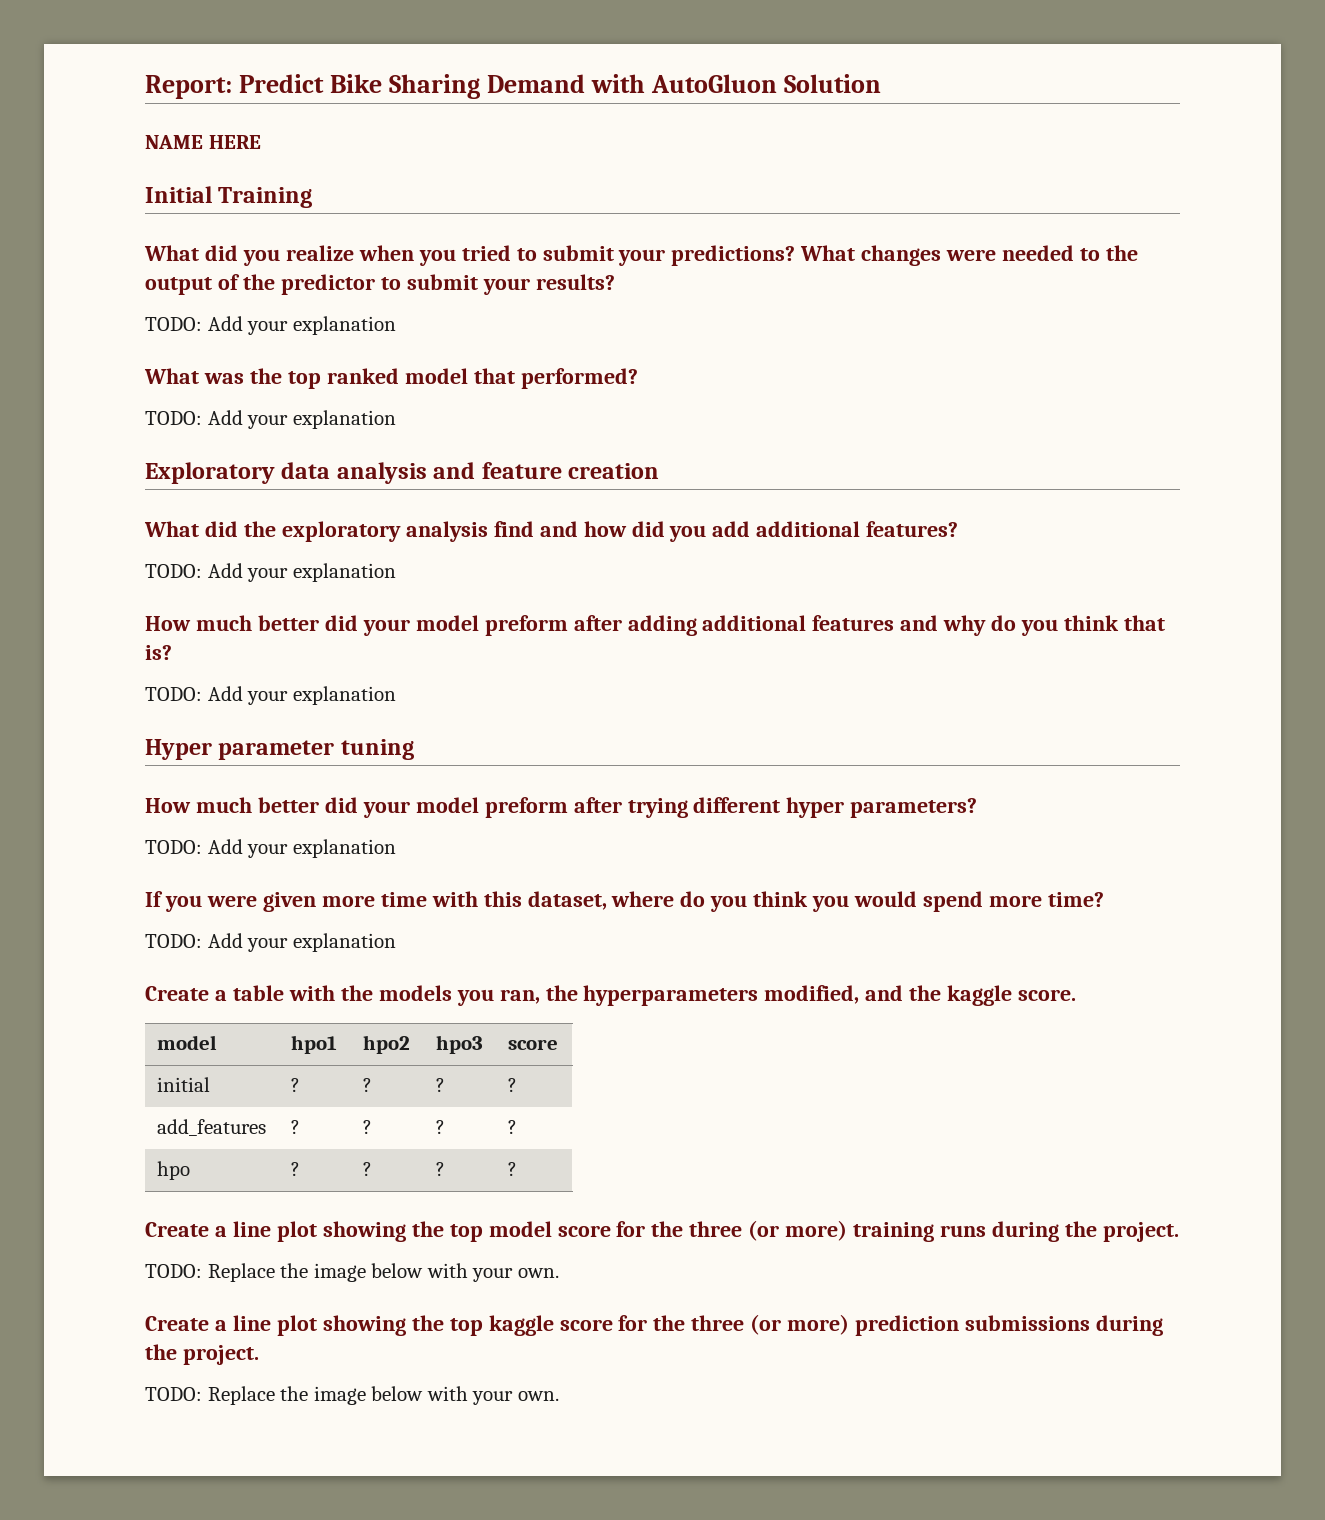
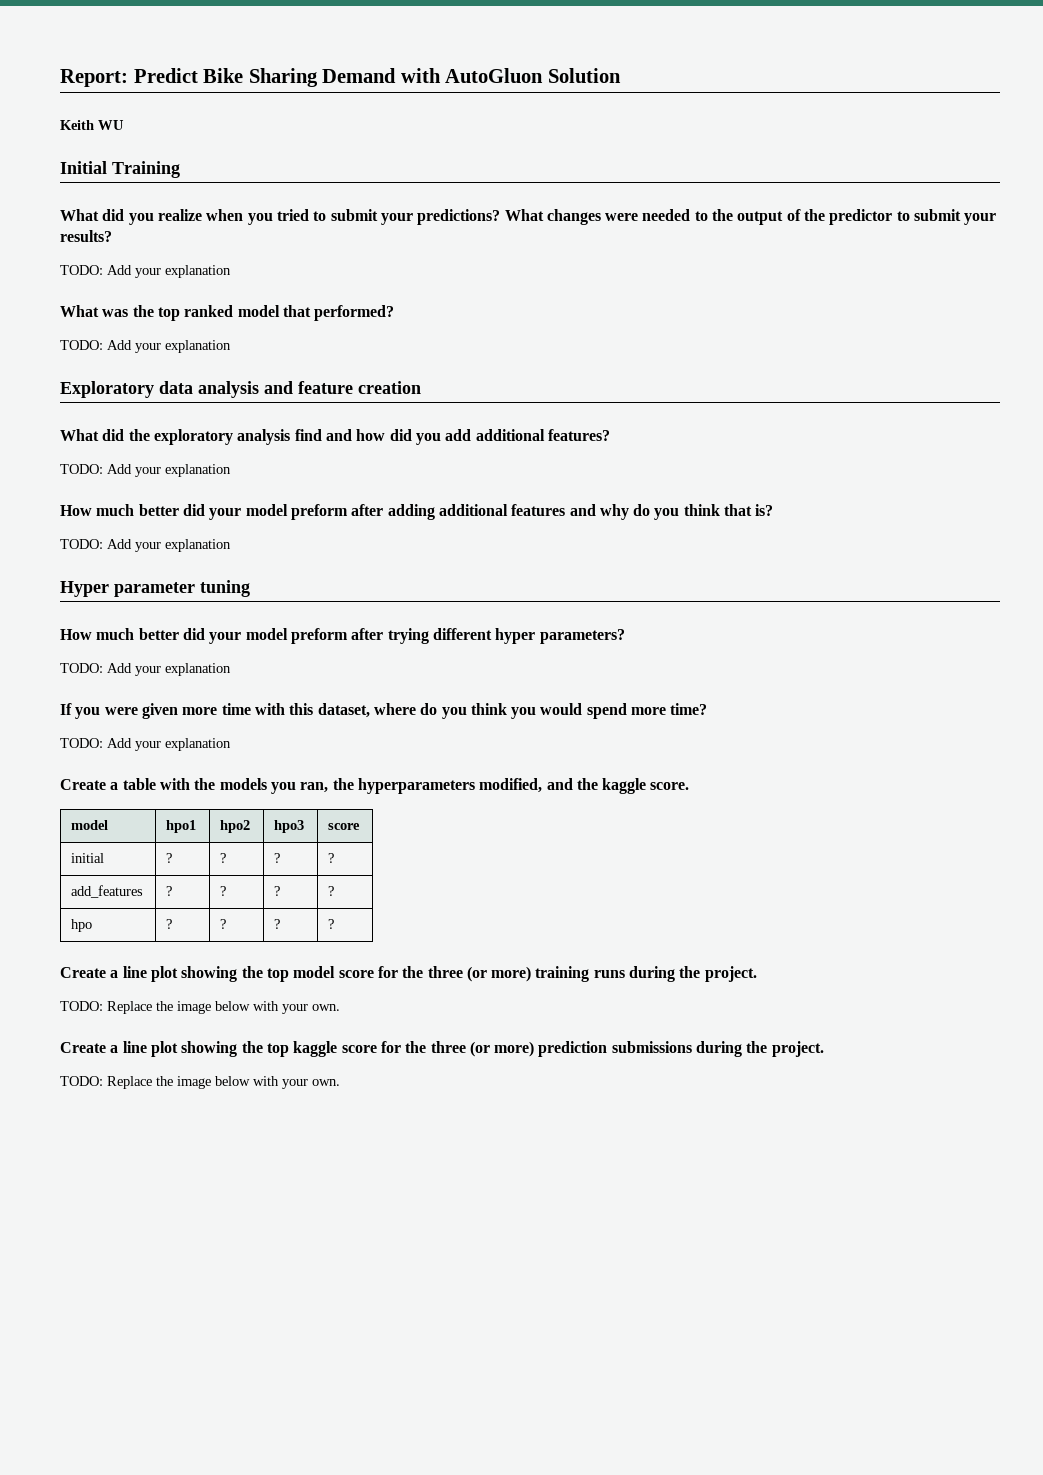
[145,135,261,149] NAME HERE -> [60,120,124,130] Keith WU

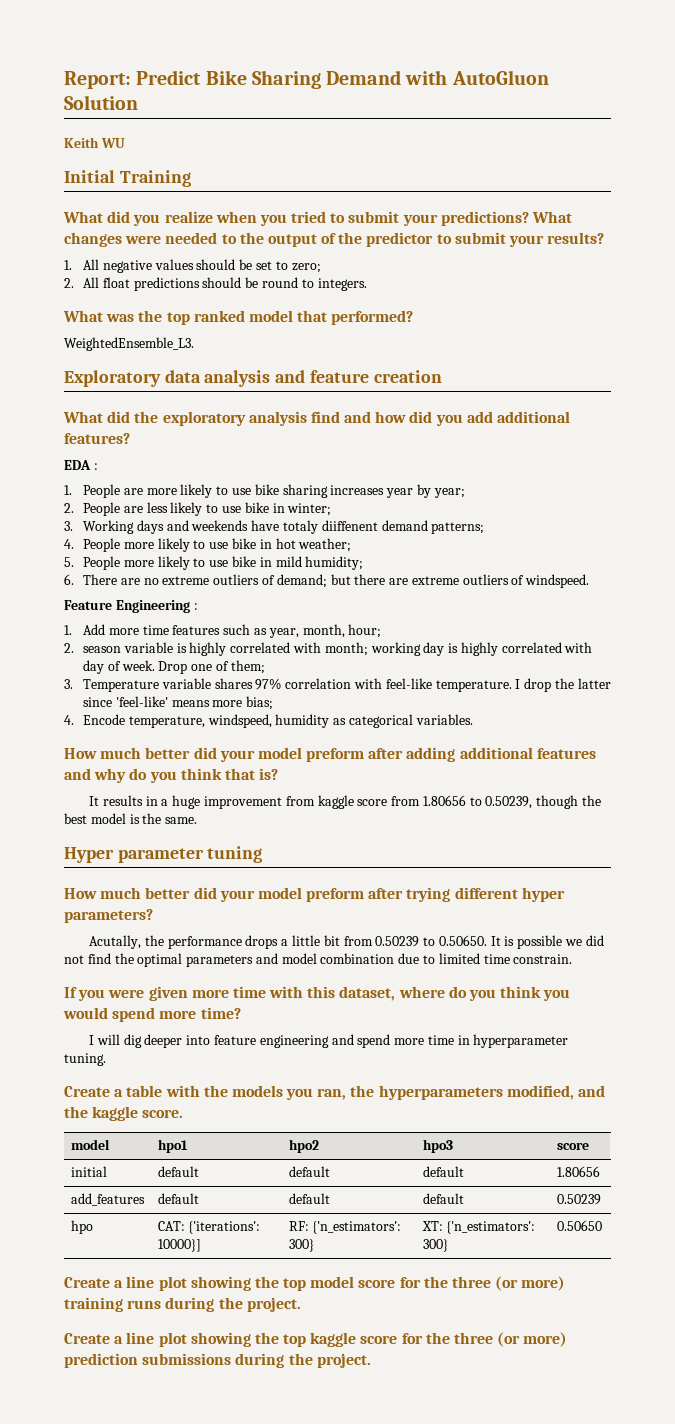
[60,265,231,278] TODO: Add your explanation -> [64,259,321,273] [64,277,367,291] 1. All negative values should be set to zero; // 2. All float predictions should be round to integers.
[60,340,231,353] TODO: Add your explanation -> [64,337,194,351] WeightedEnsemble_L3.
[60,464,231,477] TODO: Add your explanation -> [64,460,98,470] [64,484,465,498] [64,502,332,516] [64,520,485,534] [64,538,352,552] [64,556,364,570] [64,574,590,588] [64,600,198,613] [64,624,382,638] [64,642,593,656] [83,660,265,674] [64,678,611,692] [83,696,274,710] [64,714,473,728] EDA : // 1. People are more likely to use bike sharing increases year by year; // 2. People are less likely to use bike in winter; // 3. Working days and weekends have totaly diiffenent demand patterns; // 4. People more likely to use bike in hot weather; // 5. People more likely to use bike in mild humidity; // 6. There are no extreme outliers of demand; but there are extreme outliers of windspeed. // Feature Engineering : // 1. Add more time features such as year, month, hour; // 2. season variable is highly correlated with month; working day is highly correlated with day of week. Drop one of them; // 3. Temperature variable shares 97% correlation with feel-like temperature. I drop the latter since 'feel-like' means more bias; // 4. Encode temperature, windspeed, humidity as categorical variables.
[60,539,231,552] TODO: Add your explanation -> [89,795,601,809] [64,813,198,824] It results in a huge improvement from kaggle score from 1.80656 to 0.50239, though the best model is the same.
[60,663,231,676] TODO: Add your explanation -> [89,935,604,949] [64,953,573,967] Acutally, the performance drops a little bit from 0.50239 to 0.50650. It is possible we did not find the optimal parameters and model combination due to limited time constrain.
[60,738,231,751] TODO: Add your explanation -> [89,1034,569,1048] [64,1053,106,1066] I will dig deeper into feature engineering and spend more time in hyperparameter tuning.
[166,853,173,863] [220,853,227,863] [274,853,281,863] [328,853,335,863] [71,885,144,898] [166,886,173,896] [220,886,227,896] [274,886,281,896] [328,886,335,896] [71,919,93,932] [166,919,173,929] [220,919,227,929] [274,919,281,929] [328,919,335,929] ? | ? | ? | ? // add_features | ? | ? | ? | ? // hpo | ? | ? | ? | ? -> [157,1166,199,1177] [288,1166,330,1177] [422,1166,464,1177] [556,1166,600,1177] [70,1193,145,1206] [157,1193,199,1204] [288,1193,330,1204] [422,1193,464,1204] [556,1194,601,1205] [70,1220,93,1234] [157,1221,261,1234] [157,1239,201,1252] [288,1221,402,1234] [288,1239,314,1252] [421,1221,536,1234] [422,1239,448,1252] [556,1220,602,1231] default | default | default | 1.80656 // add_features | default | default | default | 0.50239 // hpo | CAT: {'iterations': 10000}] | RF: {'n_estimators': 300} | XT: {'n_estimators': 300} | 0.50650
[60,1001,340,1014] // TODO: Replace the image below with your own. -> (301, 1304) none
[60,1076,340,1089] // TODO: Replace the image below with your own. -> (371, 1360) none

